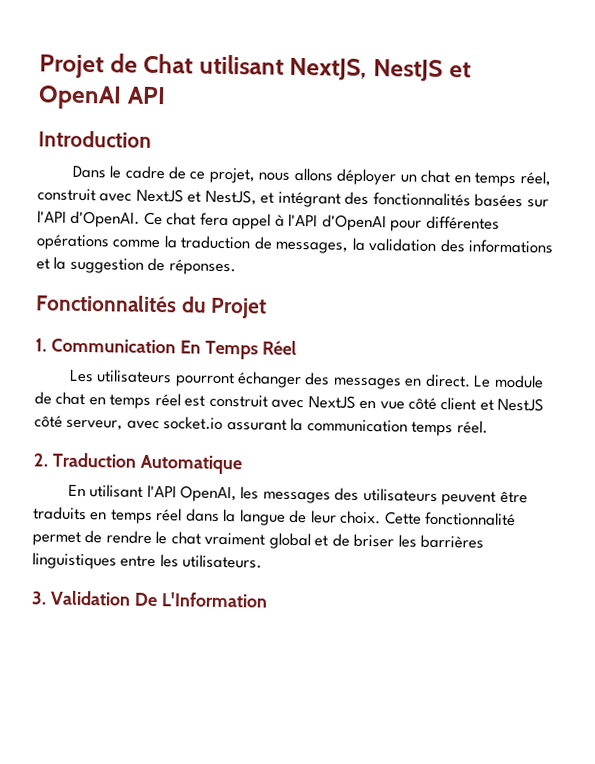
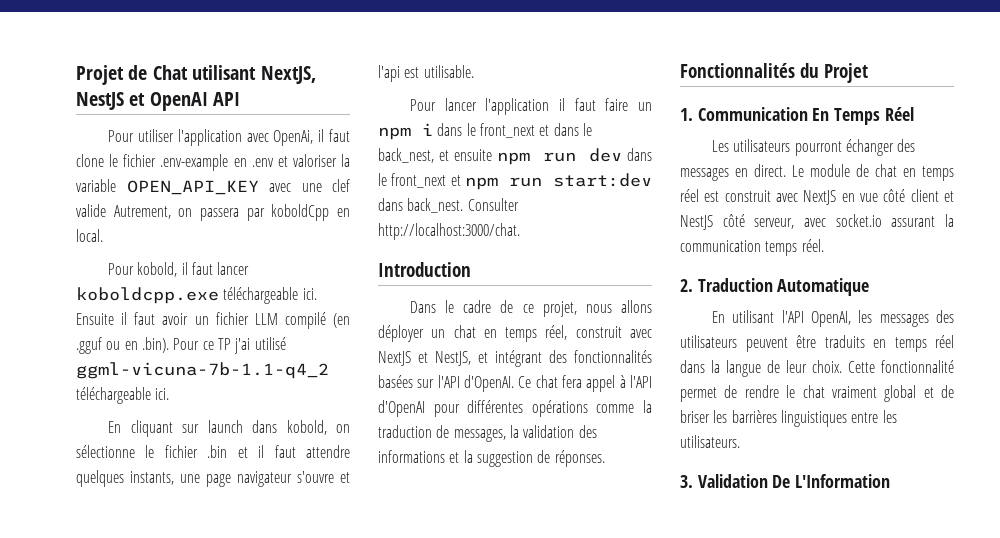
(166, 95) none -> [108,129,350,146] [76,154,350,171] [76,179,350,195] [76,204,350,221] [76,229,103,242] [108,262,250,277] [76,287,317,304] [76,312,350,329] [76,337,286,354] [76,362,329,379] [76,387,170,404] [108,420,350,437] [76,445,350,458] [76,470,350,487] [378,65,474,82] [410,98,652,115] [378,123,592,140] [378,148,652,165] [378,173,652,190] [378,198,519,213] [378,223,520,240] // Pour utiliser l'application avec OpenAi, il faut clone le fichier .env-example en .env et valoriser la variable OPEN_API_KEY avec une clef valide Autrement, on passera par koboldCpp en local. // Pour kobold, il faut lancer koboldcpp.exe téléchargeable ici. Ensuite il faut avoir un fichier LLM compilé (en .gguf ou en .bin). Pour ce TP j'ai utilisé ggml-vicuna-7b-1.1-q4_2 téléchargeable ici. // En cliquant sur launch dans kobold, on sélectionne le fichier .bin et il faut attendre quelques instants, une page navigateur s'ouvre et l'api est utilisable. // Pour lancer l'application il faut faire un npm i dans le front_next et dans le back_nest, et ensuite npm run dev dans le front_next et npm run start:dev dans back_nest. Consulter http://localhost:3000/chat.

